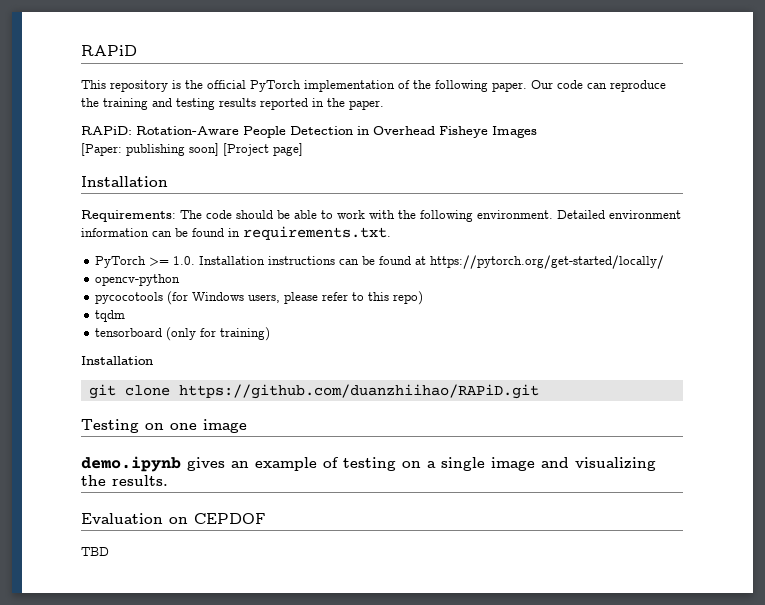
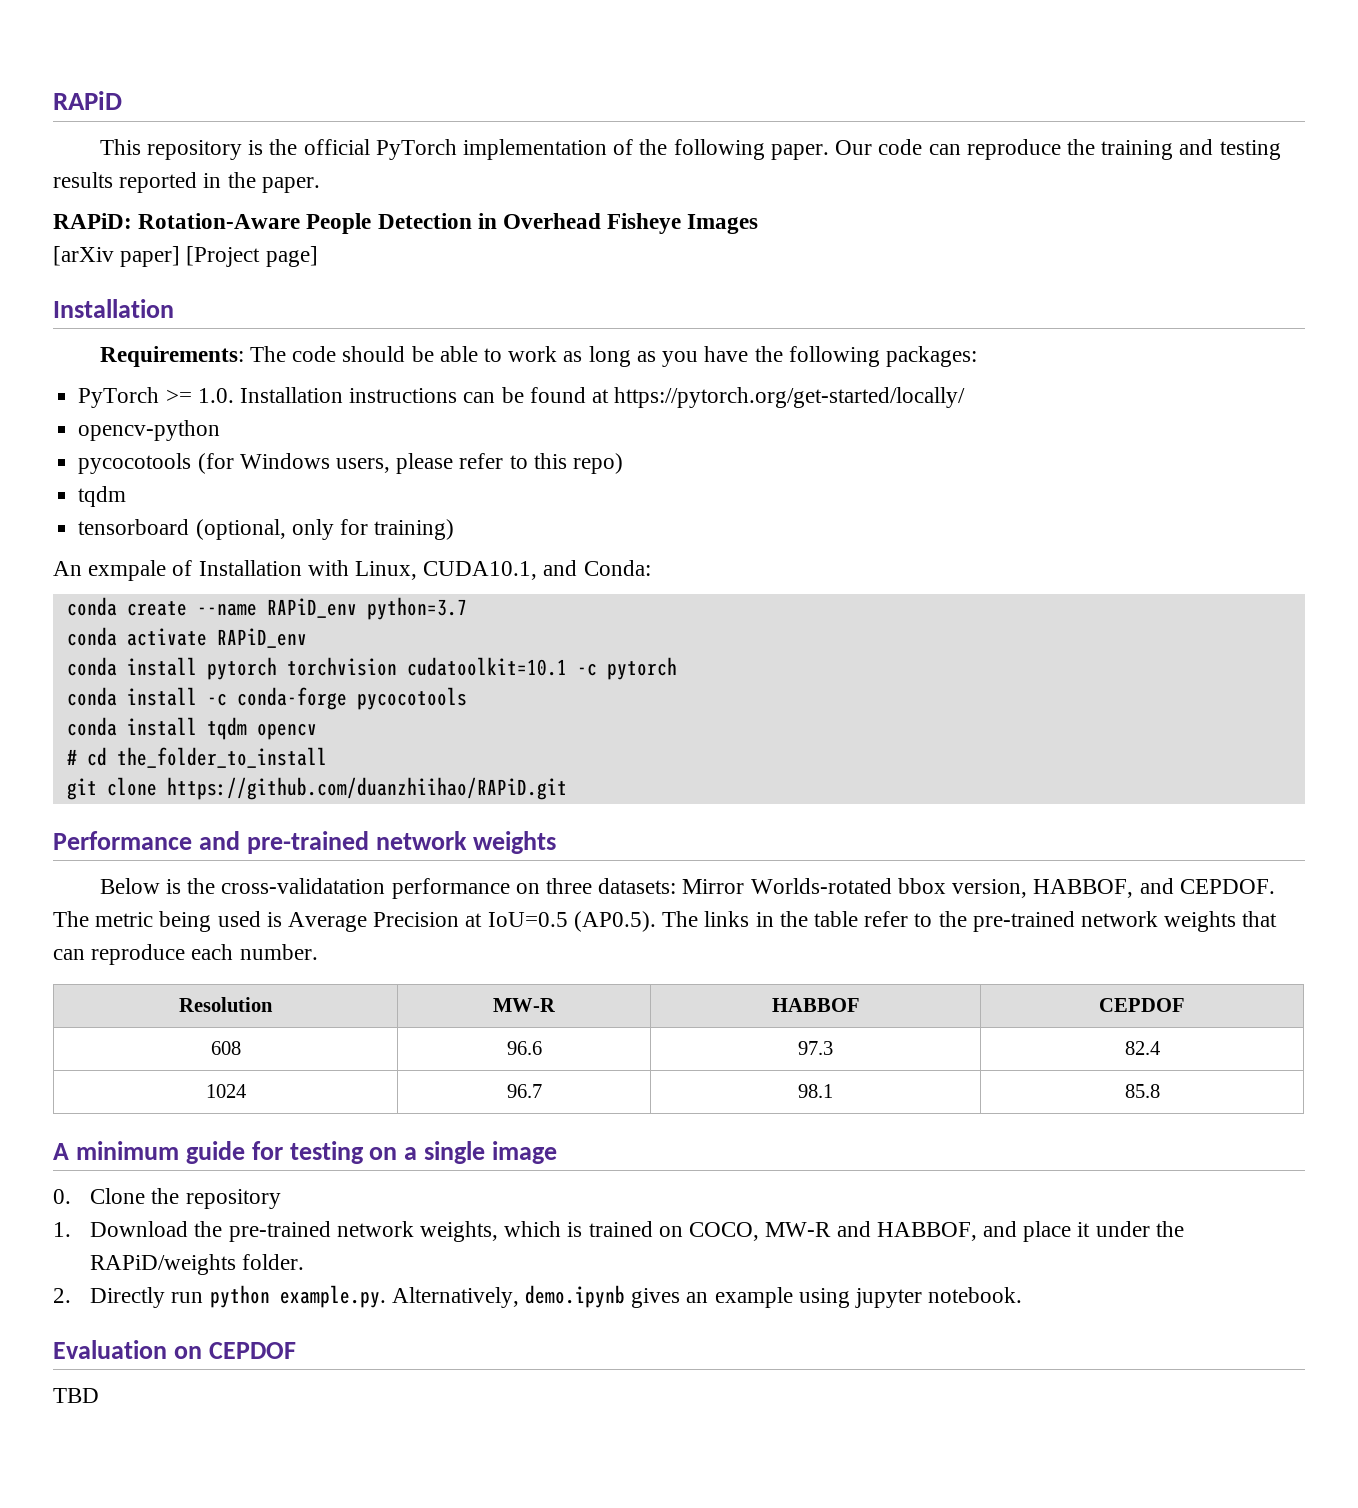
[81,143,219,156] [Paper: publishing soon] -> [53,246,181,267] [arXiv paper]
[369,210,681,222] [81,226,391,240] with the following environment. Detailed environment information can be found in requirements.txt. -> [563,346,977,367] as long as you have the following packages:
[166,327,197,341] (only -> [195,519,334,540] (optional, only
[81,356,153,365] [88,384,539,399] [81,419,247,433] [81,456,339,472] Installation // git clone https://github.com/duanzhiihao/RAPiD.git // Testing on one image // demo.ipynb gives an example of -> [53,560,651,581] [66,597,467,620] [66,627,307,648] [66,657,677,680] [66,687,467,710] [66,717,317,740] [66,747,327,768] [66,777,567,800] [53,831,556,854] [99,878,1275,899] [53,911,1278,932] [53,944,318,965] [179,997,273,1012] [493,998,555,1012] [771,998,860,1012] [1099,998,1185,1012] [210,1041,241,1055] [506,1041,542,1055] [797,1041,833,1055] [1124,1041,1160,1055] [205,1084,246,1098] [506,1084,542,1098] [797,1084,833,1098] [1124,1084,1160,1098] [53,1141,283,1164] An exmpale of Installation with Linux, CUDA10.1, and Conda: // conda create --name RAPiD_env python=3.7 // conda activate RAPiD_env // conda install pytorch torchvision cudatoolkit=10.1 -c pytorch // conda install -c conda-forge pycocotools // conda install tqdm opencv // # cd the_folder_to_install // git clone https://github.com/duanzhiihao/RAPiD.git // Performance and pre-trained network weights // Below is the cross-validatation performance on three datasets: Mirror Worlds-rotated bbox version, HABBOF, and CEPDOF. The metric being used is Average Precision at IoU=0.5 (AP0.5). The links in the table refer to the pre-trained network weights that can reproduce each number. // Resolution | MW-R | HABBOF | CEPDOF // 608 | 96.6 | 97.3 | 82.4 // 1024 | 96.7 | 98.1 | 85.8 // A minimum guide for
[541,457,656,471] [81,475,168,486] and visualizing the results. -> [53,1188,281,1209] [53,1221,1184,1242] [90,1254,305,1275] [53,1285,1023,1308] // 0. Clone the repository // 1. Download the pre-trained network weights, which is trained on COCO, MW-R and HABBOF, and place it under the RAPiD/weights folder. // 2. Directly run python example.py. Alternatively, demo.ipynb gives an example using jupyter notebook.

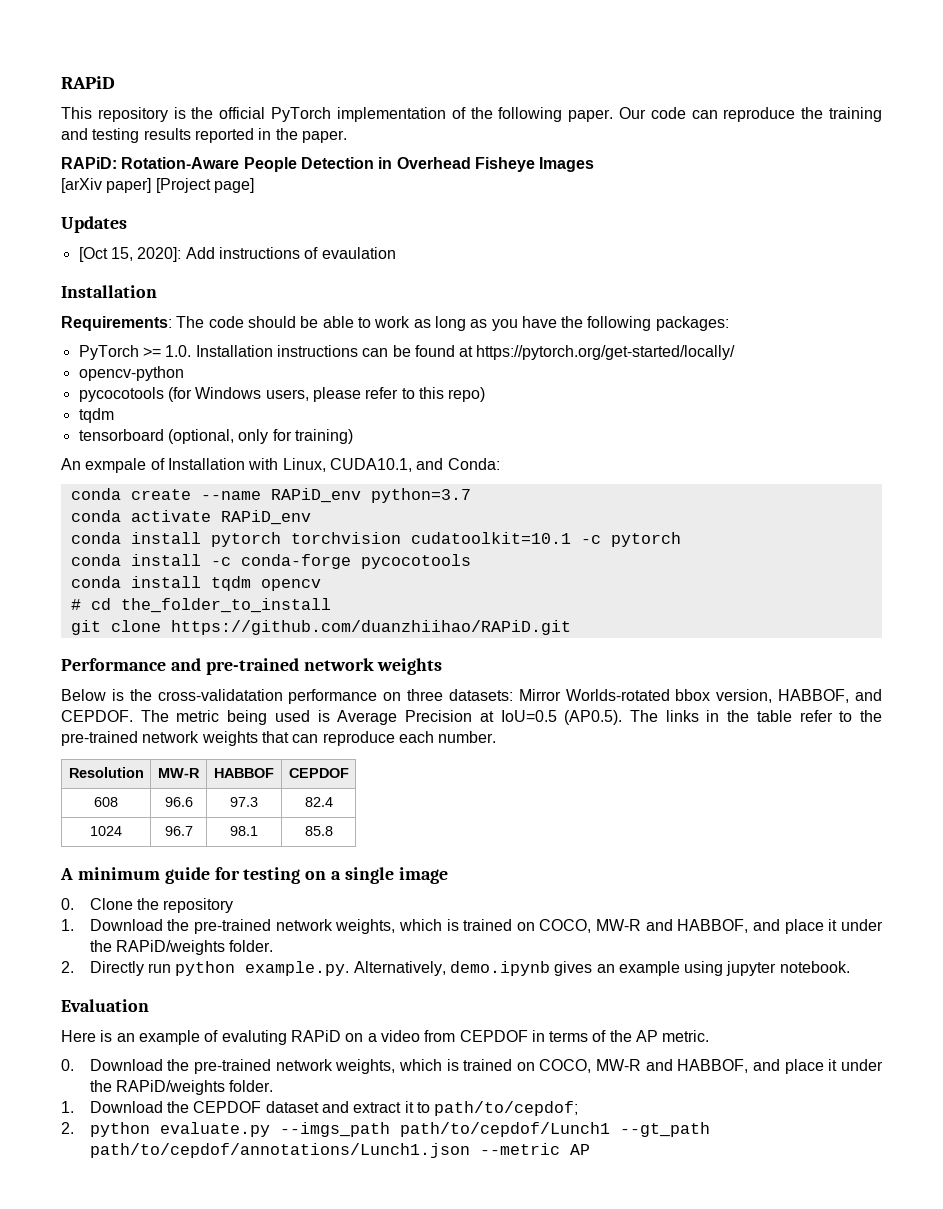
(318, 256) none -> [61,216,127,233] [78,247,396,262] // Updates // [Oct 15, 2020]: Add instructions of evaulation
[173,1342,296,1359] [53,1388,99,1403] on CEPDOF // TBD -> [61,1030,710,1045] [61,1059,883,1074] [89,1080,274,1095] [61,1101,579,1116] [61,1122,710,1137] [89,1143,590,1158] // Here is an example of evaluting RAPiD on a video from CEPDOF in terms of the AP metric. // 0. Download the pre-trained network weights, which is trained on COCO, MW-R and HABBOF, and place it under the RAPiD/weights folder. // 1. Download the CEPDOF dataset and extract it to path/to/cepdof; // 2. python evaluate.py --imgs_path path/to/cepdof/Lunch1 --gt_path path/to/cepdof/annotations/Lunch1.json --metric AP

